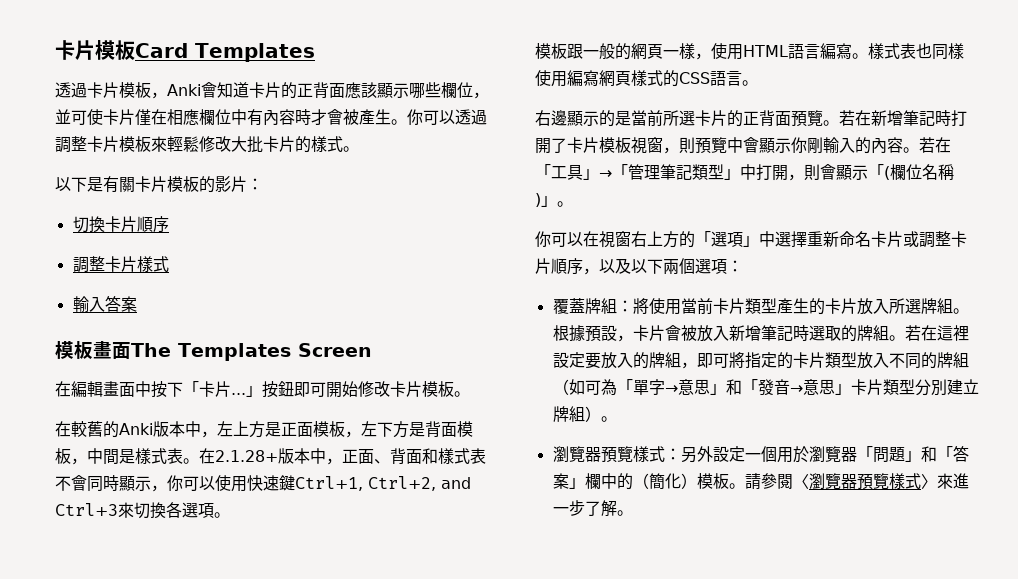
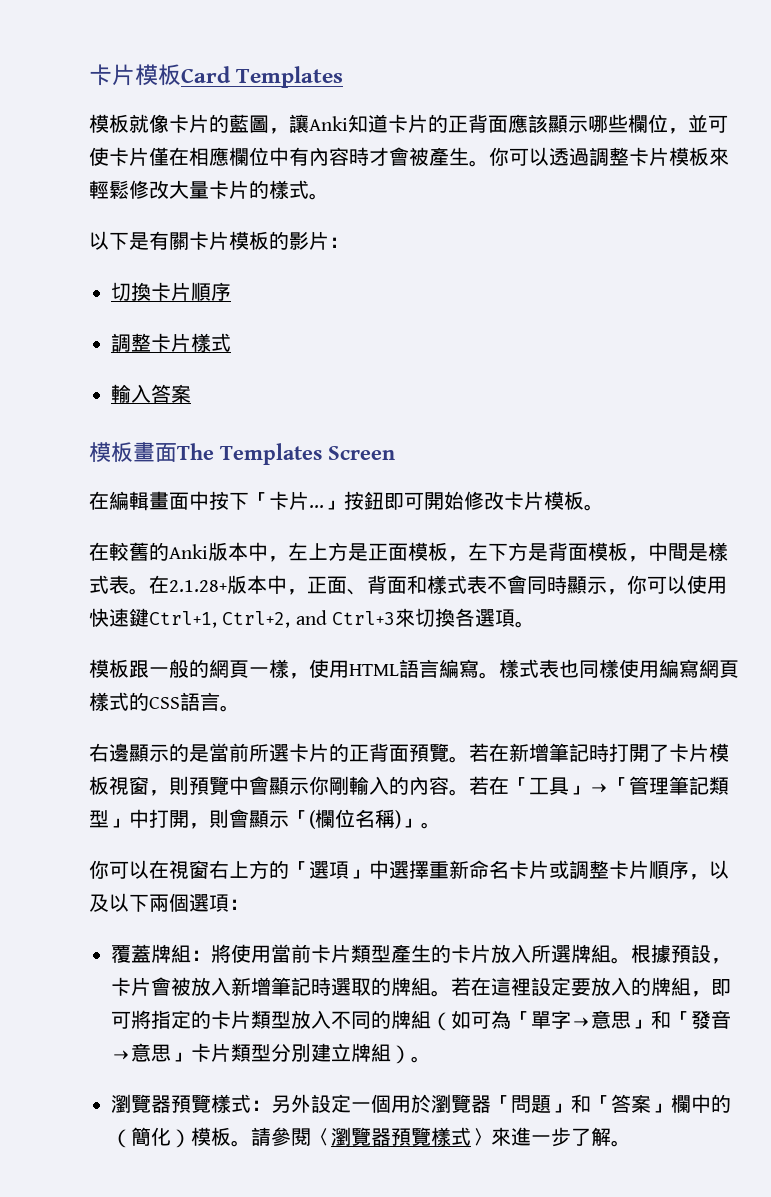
[55,82,217,99] 透過卡片模板，Anki會 -> [89,114,348,134] 模板就像卡片的藍圖，讓Anki
[247,136,263,153] 批 -> [189,181,209,199] 量

